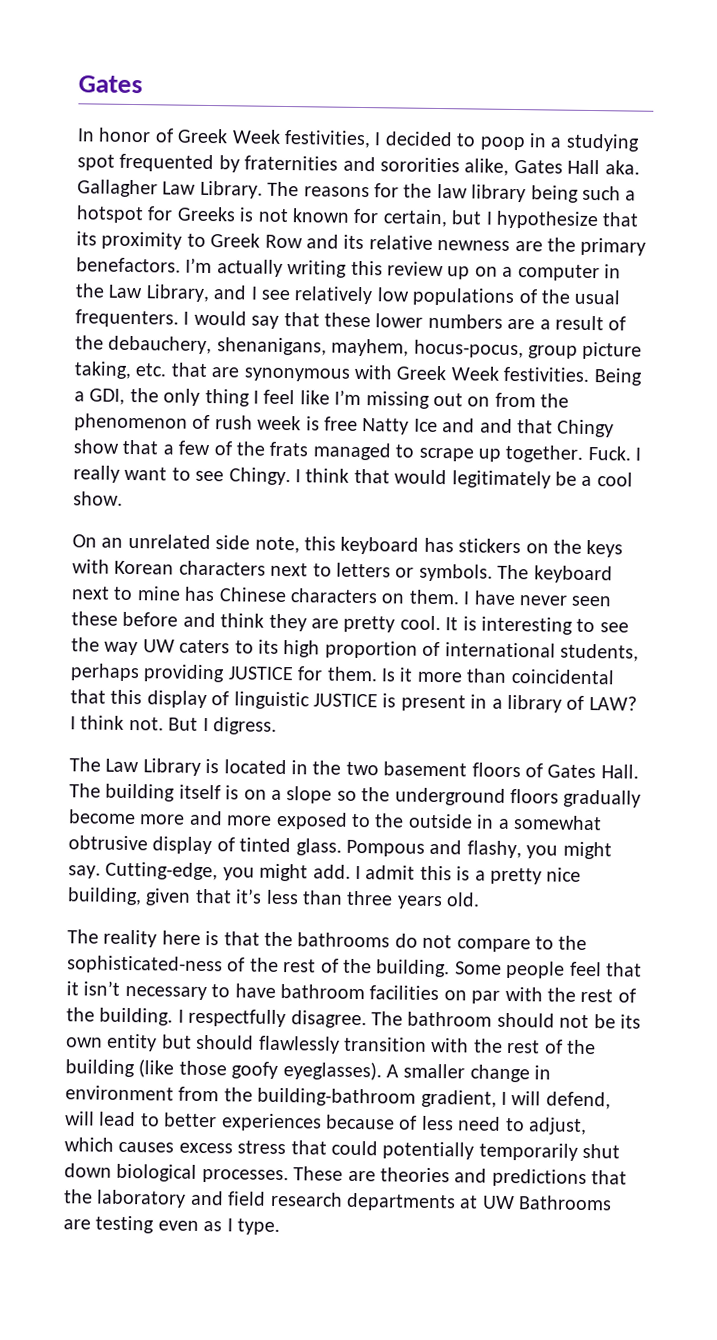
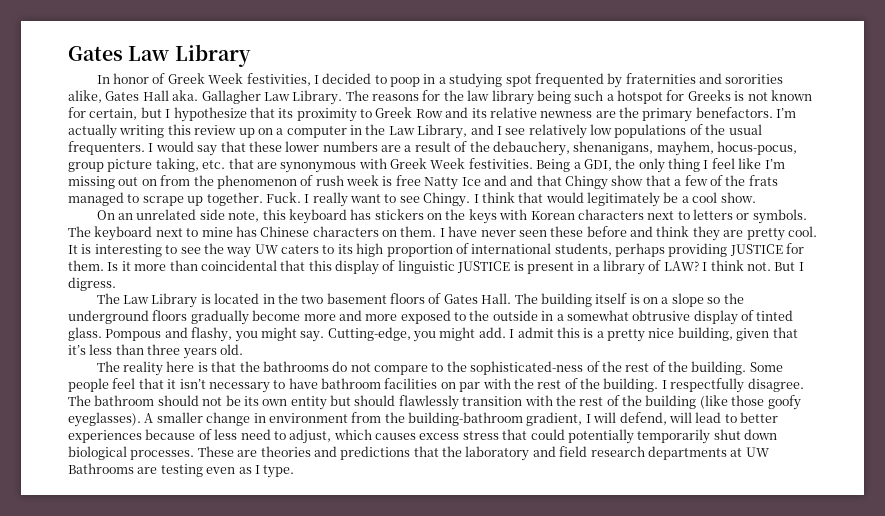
[78,75,143,94] Gates -> [68,44,251,67] Gates Law Library

